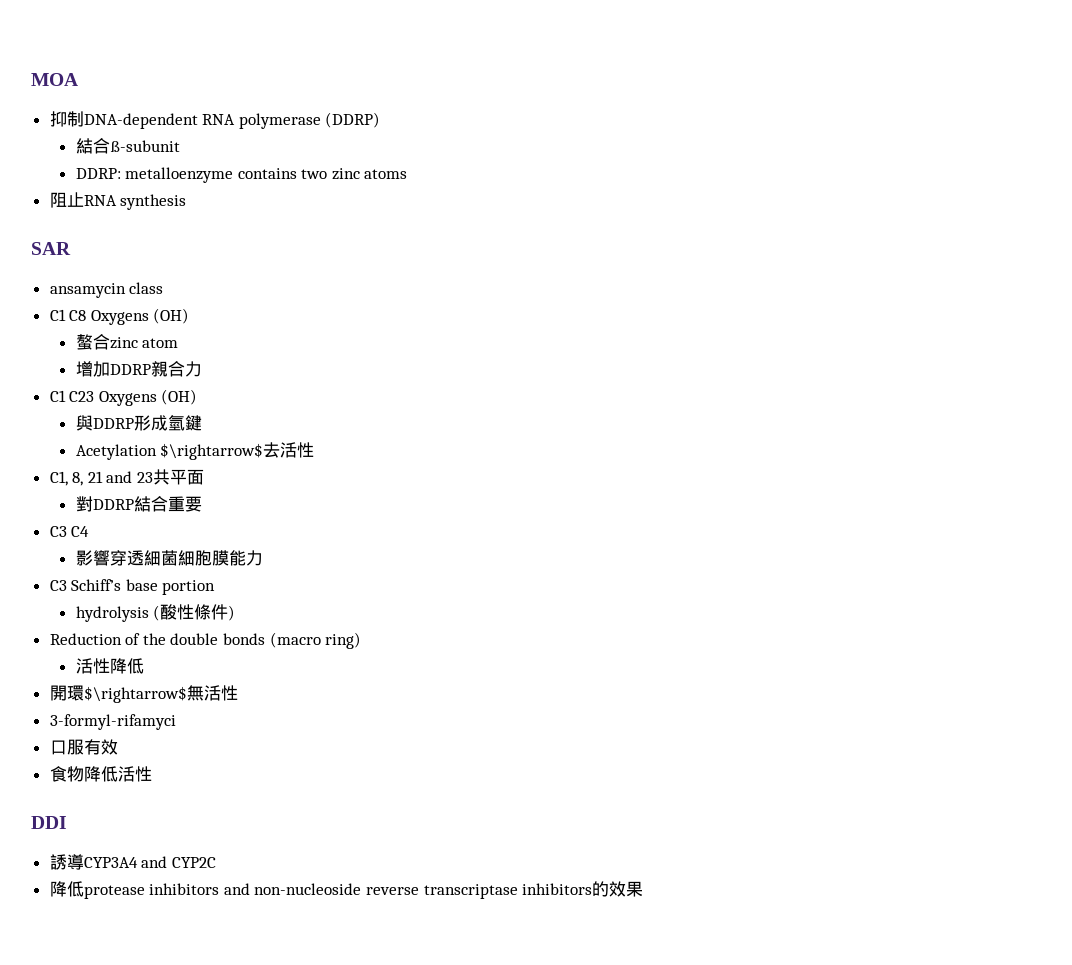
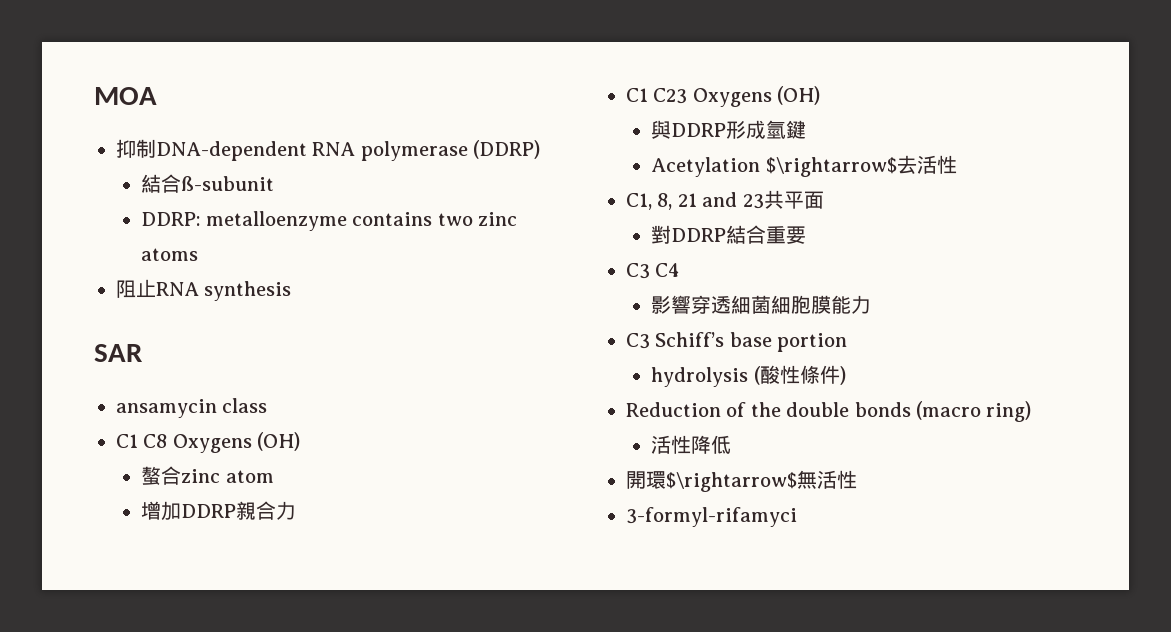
[49,739,118,755] [49,766,152,782] [31,816,67,829] [49,854,216,870] [49,881,644,899] // 口服有效 // 食物降低活性 // DDI // 誘導CYP3A4 and CYP2C // 降低protease inhibitors and non-nucleoside reverse transcriptase inhibitors的效果 -> (797, 517) none

